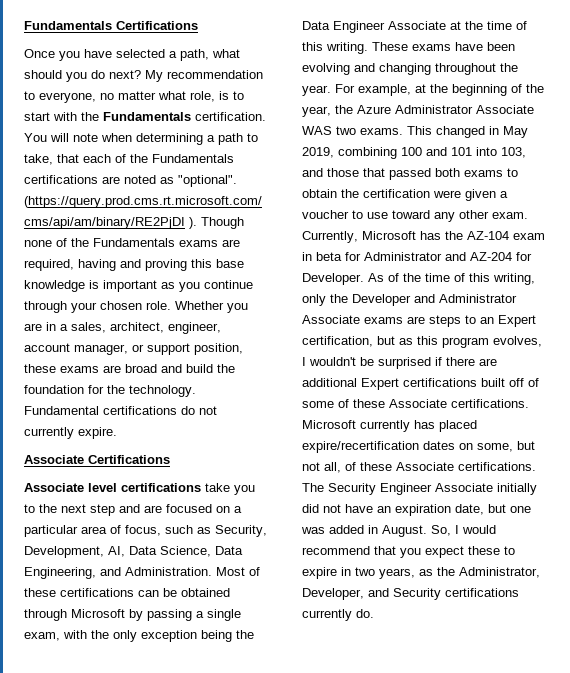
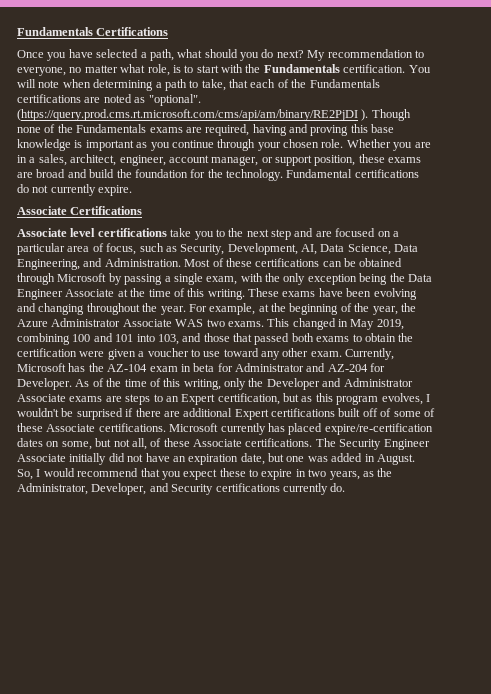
[302,441,419,453] expire/recertification -> [324,423,433,435] expire/re-certification

